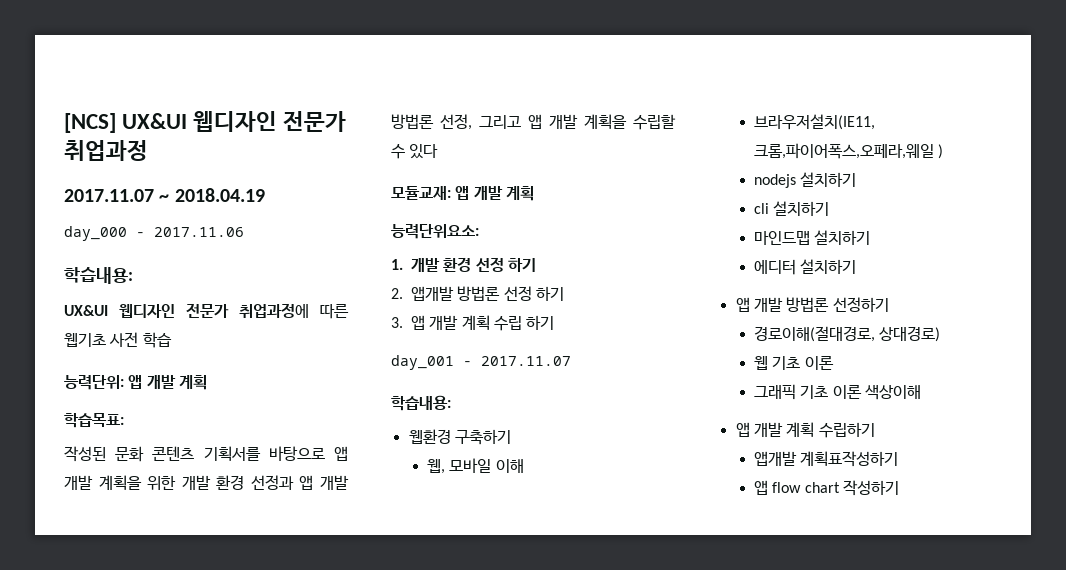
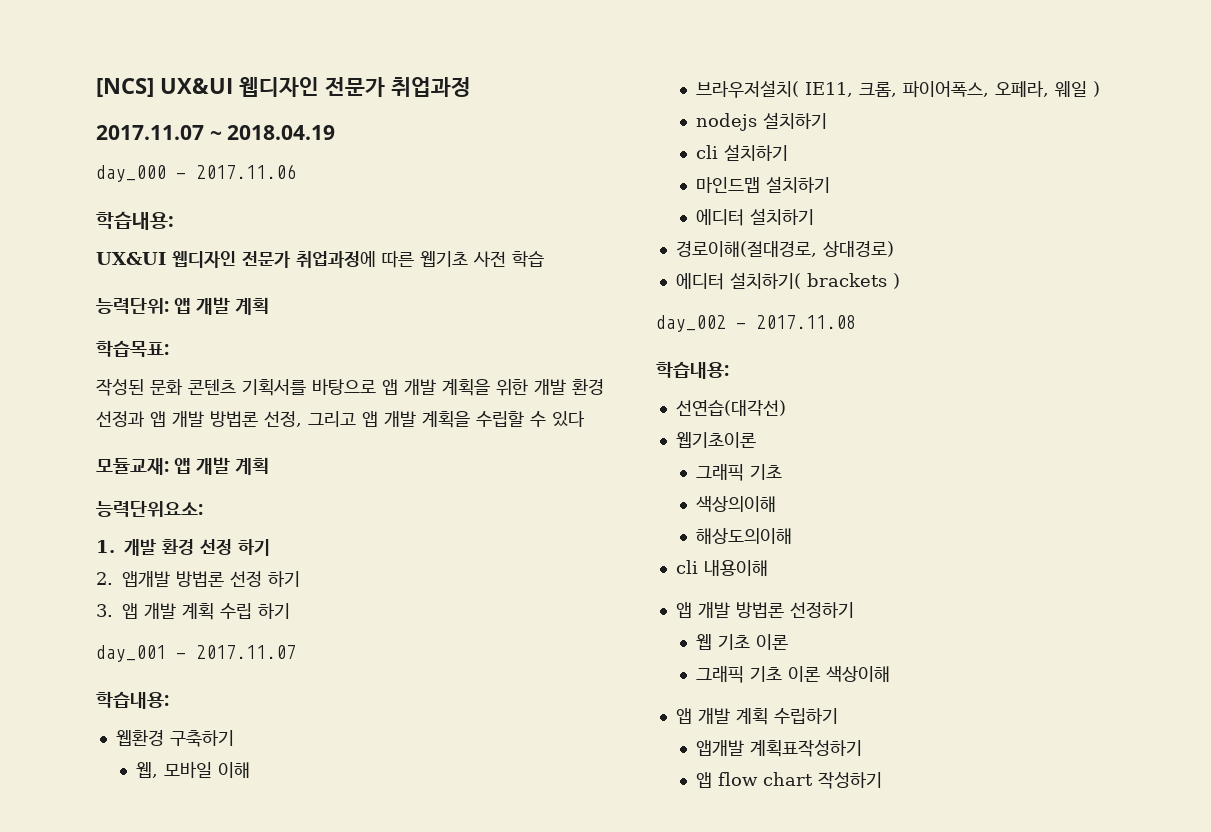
[754,114,876,130] [754,143,935,159] 브라우저설치(IE11, 크롬,파이어폭스,오페라,웨일 -> [696,80,1088,98] 브라우저설치( IE11, 크롬, 파이어폭스, 오페라, 웨일
(857, 266) none -> [675,241,894,257] [675,272,900,290] [656,315,856,332] [656,361,729,379] [675,400,786,416] [675,432,756,448] [696,464,783,481] [696,496,777,512] [696,528,793,544] [675,560,768,576] // 경로이해(절대경로, 상대경로) // 에디터 설치하기( brackets ) // day_002 - 2017.11.08 // 학습내용: // 선연습(대각선) // 웹기초이론 // 그래픽 기초 // 색상의이해 // 해상도의이해 // cli 내용이해
[754,326,941,342] // 경로이해(절대경로, 상대경로) -> (854, 610) none

